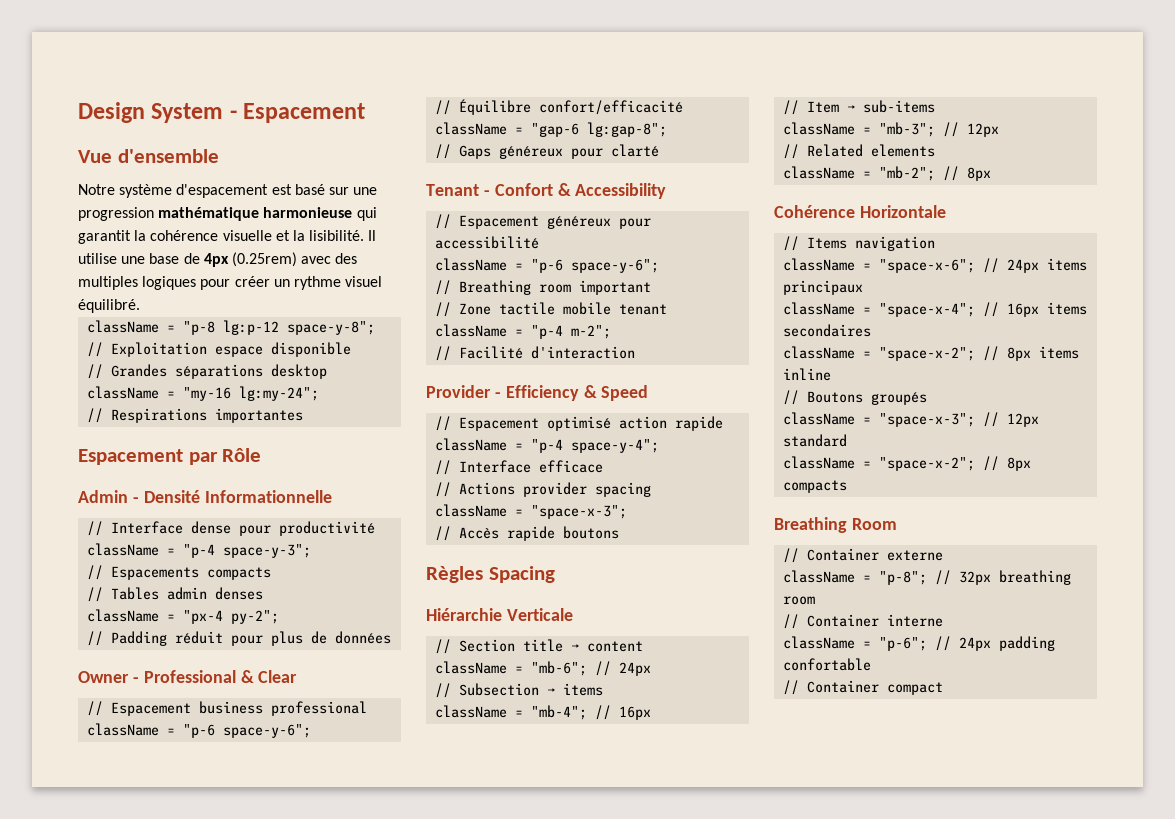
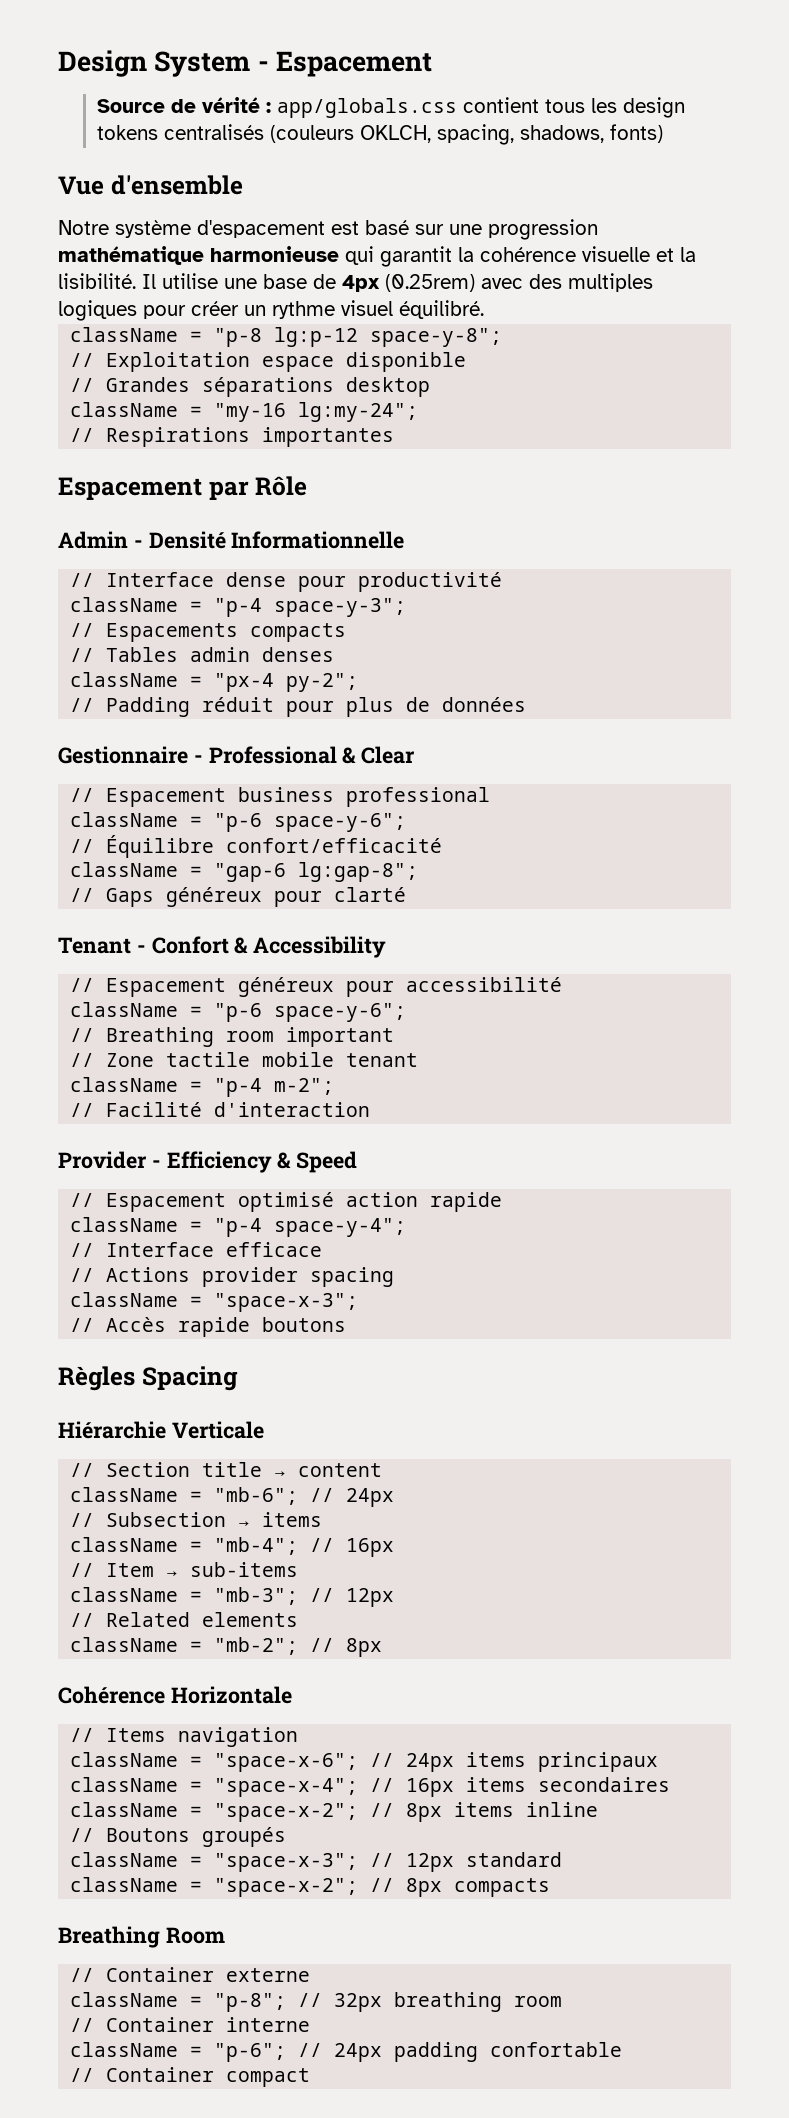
(366, 113) none -> [97,97,686,118] [97,124,664,145] // Source de vérité : app/globals.css contient tous les design tokens centralisés (couleurs OKLCH, spacing, shadows, fonts)
[78,671,129,683] Owner -> [58,746,188,764] Gestionnaire

